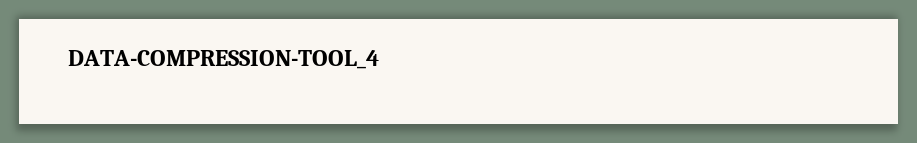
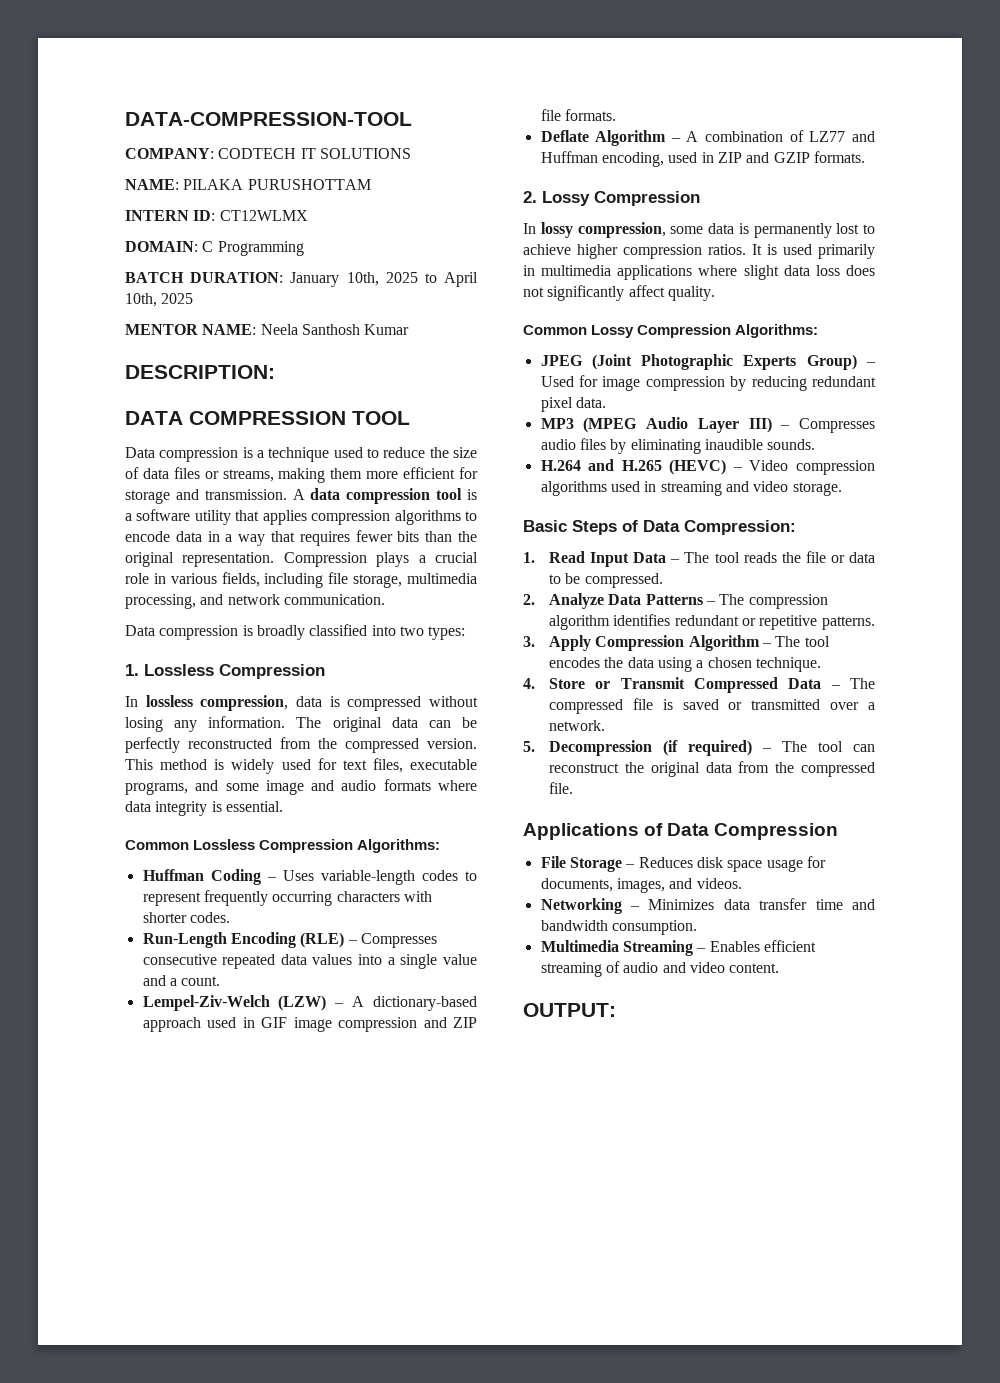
[68,50,379,69] DATA-COMPRESSION-TOOL_4 -> [125,112,412,126] [125,148,411,159] [125,179,371,190] [125,210,308,221] [125,241,304,256] [125,272,478,287] [125,293,194,307] [125,324,410,335] [125,365,275,379] [125,411,410,425] [125,447,477,462] [125,467,478,483] [125,488,477,504] [125,509,477,525] [125,530,478,546] [125,552,479,567] [125,572,477,588] [125,594,385,609] [125,624,466,640] [125,664,325,679] [125,695,479,711] [125,716,478,732] [125,737,477,753] [125,758,477,774] [125,779,477,795] [125,801,283,816] [125,839,441,853] [142,869,477,885] [142,890,432,906] [142,912,230,923] [142,932,437,948] [142,954,477,969] [142,975,221,986] [142,995,477,1011] [142,1017,477,1032] [540,109,616,121] [540,130,875,146] [540,151,865,167] [523,191,700,206] [523,222,875,238] [523,244,875,259] [523,265,875,280] [523,285,715,301] [523,324,819,338] [540,354,876,370] [540,375,876,391] [540,397,606,412] [540,417,875,433] [540,438,816,454] [540,459,875,475] [540,481,842,496] [523,520,796,535] [523,551,875,567] [549,573,663,588] [523,593,828,609] [549,614,875,630] [523,635,830,651] [549,657,821,672] [523,677,875,693] [549,698,875,714] [549,720,606,731] [523,740,875,756] [549,761,875,777] [549,782,574,794] [523,823,839,840] [540,856,826,872] [540,878,742,893] [540,898,875,914] [540,920,697,935] [540,940,816,956] [540,961,780,977] [523,1003,616,1017] DATA-COMPRESSION-TOOL // COMPANY: CODTECH IT SOLUTIONS // NAME: PILAKA PURUSHOTTAM // INTERN ID: CT12WLMX // DOMAIN: C Programming // BATCH DURATION: January 10th, 2025 to April 10th, 2025 // MENTOR NAME: Neela Santhosh Kumar // DESCRIPTION: // DATA COMPRESSION TOOL // Data compression is a technique used to reduce the size of data files or streams, making them more efficient for storage and transmission. A data compression tool is a software utility that applies compression algorithms to encode data in a way that requires fewer bits than the original representation. Compression plays a crucial role in various fields, including file storage, multimedia processing, and network communication. // Data compression is broadly classified into two types: // 1. Lossless Compression // In lossless compression, data is compressed without losing any information. The original data can be perfectly reconstructed from the compressed version. This method is widely used for text files, executable programs, and some image and audio formats where data integrity is essential. // Common Lossless Compression Algorithms: // Huffman Coding – Uses variable-length codes to represent frequently occurring characters with shorter codes. // Run-Length Encoding (RLE) – Compresses consecutive repeated data values into a single value and a count. // Lempel-Ziv-Welch (LZW) – A dictionary-based approach used in GIF image compression and ZIP file formats. // Deflate Algorithm – A combination of LZ77 and Huffman encoding, used in ZIP and GZIP formats. // 2. Lossy Compression // In lossy compression, some data is permanently lost to achieve higher compression ratios. It is used primarily in multimedia applications where slight data loss does not significantly affect quality. // Common Lossy Compression Algorithms: // JPEG (Joint Photographic Experts Group) – Used for image compression by reducing redundant pixel data. // MP3 (MPEG Audio Layer III) – Compresses audio files by eliminating inaudible sounds. // H.264 and H.265 (HEVC) – Video compression algorithms used in streaming and video storage. // Basic Steps of Data Compression: // 1. Read Input Data – The tool reads the file or data to be compressed. // 2. Analyze Data Patterns – The compression algorithm identifies redundant or repetitive patterns. // 3. Apply Compression Algorithm – The tool encodes the data using a chosen technique. // 4. Store or Transmit Compressed Data – The compressed file is saved or transmitted over a network. // 5. Decompression (if required) – The tool can reconstruct the original data from the compressed file. // Applications of Data Compression // File Storage – Reduces disk space usage for documents, images, and videos. // Networking – Minimizes data transfer time and bandwidth consumption. // Multimedia Streaming – Enables efficient streaming of audio and video content. // OUTPUT:

